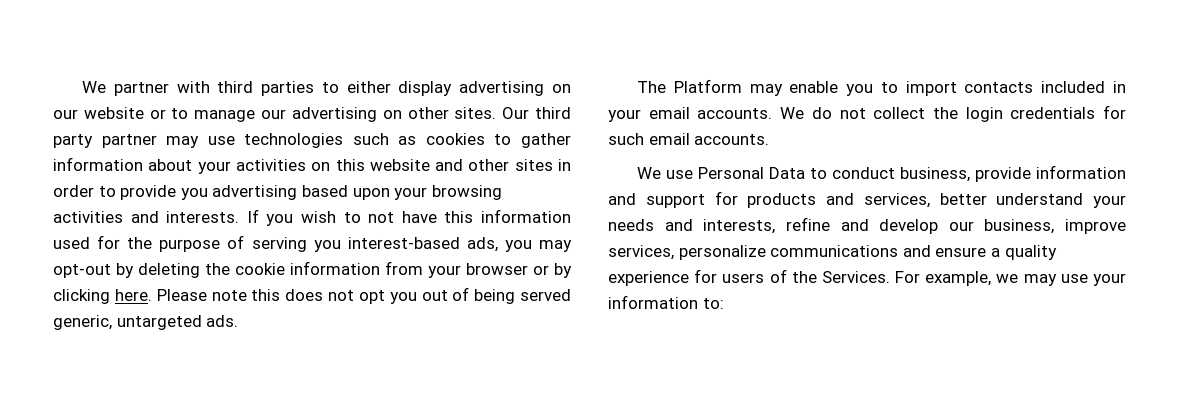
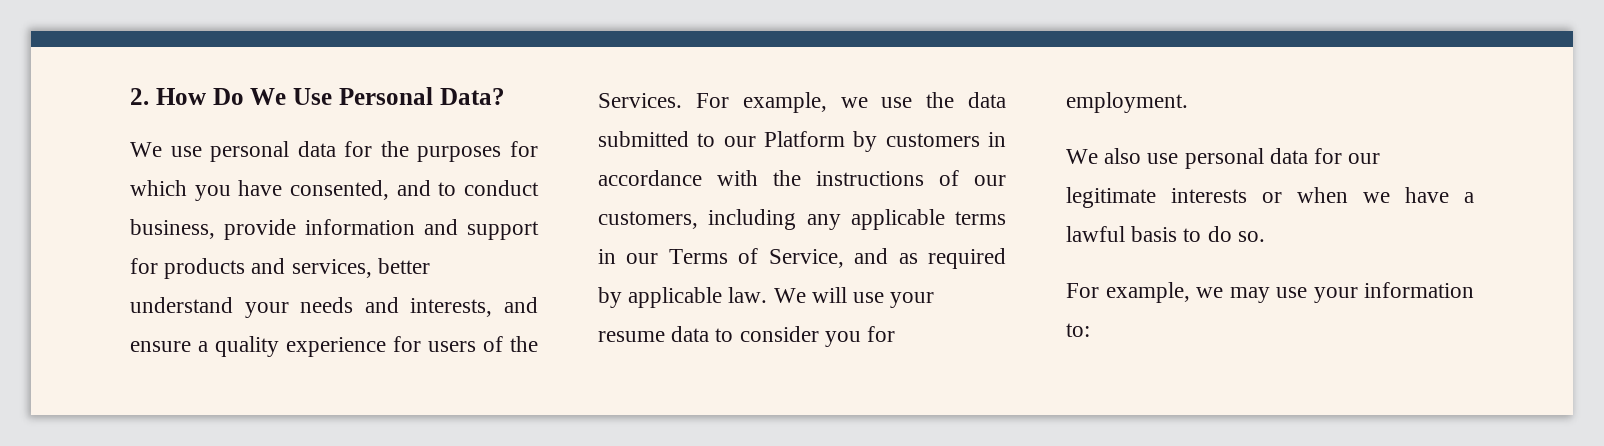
[82,81,572,96] [53,107,571,122] [53,133,571,148] [53,157,571,174] [53,185,502,200] [53,209,572,226] [53,235,572,252] [53,261,572,278] [53,287,571,304] [53,315,239,330] [637,79,1126,96] [608,105,1126,122] [608,133,770,145] [637,167,806,179] We partner with third parties to either display advertising on our website or to manage our advertising on other sites. Our third party partner may use technologies such as cookies to gather information about your activities on this website and other sites in order to provide you advertising based upon your browsing activities and interests. If you wish to not have this information used for the purpose of serving you interest-based ads, you may opt-out by deleting the cookie information from your browser or by clicking here. Please note this does not opt you out of being served generic, untargeted ads. // The Platform may enable you to import contacts included in your email accounts. We do not collect the login credentials for such email accounts. // We use Personal Data -> [130,87,505,105] [130,141,538,162] [130,180,431,201] 2. How Do We Use Personal Data? // We use personal data for the purposes for which you have consented, and
[785,217,1126,234] [608,245,899,260] refine and develop our business, improve services, personalize communications -> (493, 307) none
(1019, 278) none -> [881,92,1006,108] [598,131,1006,152] [598,170,1006,186] [598,209,1006,230] [598,248,1006,269] [598,287,935,308] [598,326,896,347] [1066,92,1188,113] [1066,148,1381,169] [1066,187,1474,208] [1066,226,1265,242] [1066,282,1223,303] use the data submitted to our Platform by customers in accordance with the instructions of our customers, including any applicable terms in our Terms of Service, and as required by applicable law. We will use your resume data to consider you for employment. // We also use personal data for our legitimate interests or when we have a lawful basis to do so. // For example, we

